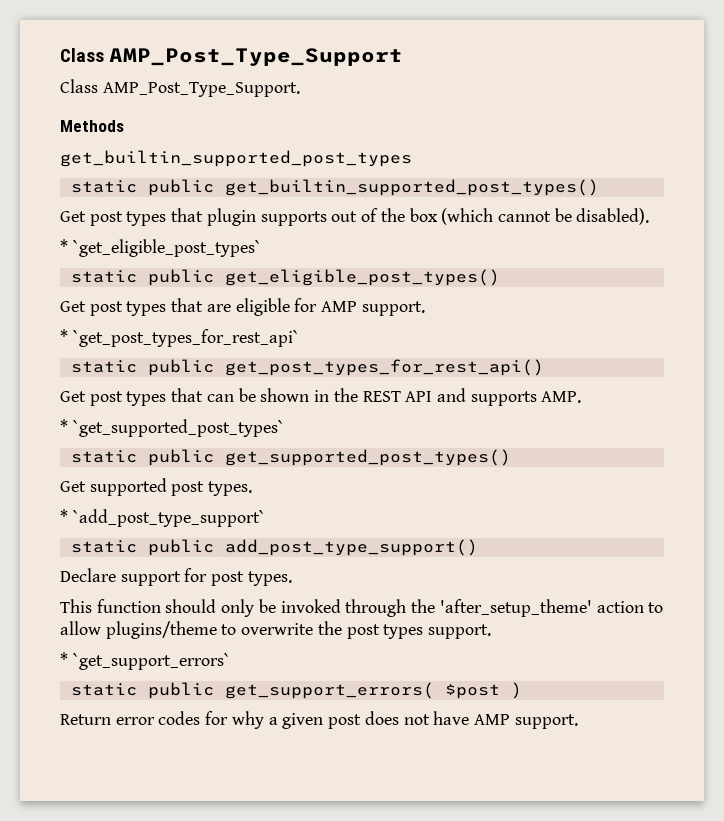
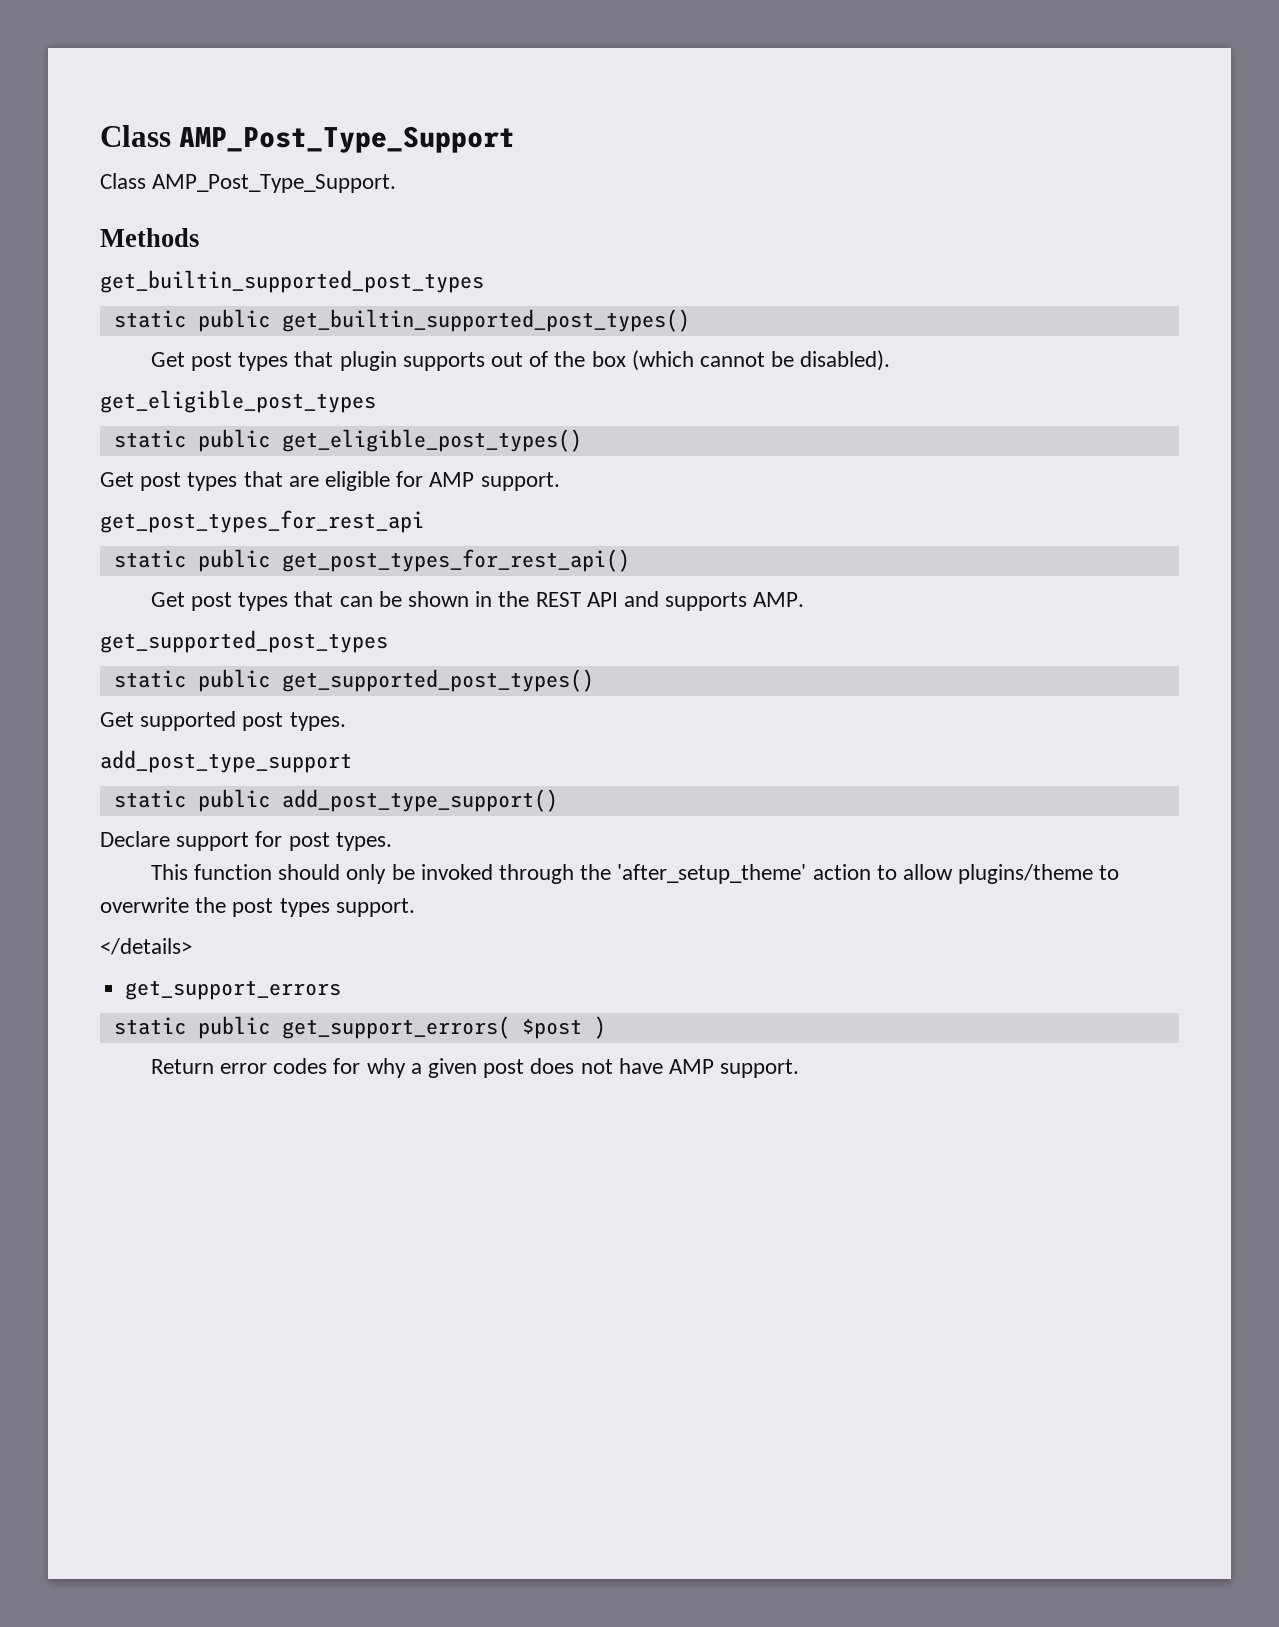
[60,239,261,257] * `get_eligible_post_types` -> [100,390,376,413] get_eligible_post_types
[60,329,299,347] * `get_post_types_for_rest_api` -> [100,510,424,533] get_post_types_for_rest_api
[60,419,284,437] * `get_supported_post_types` -> [100,630,388,653] get_supported_post_types
[60,509,265,527] * `add_post_type_support` -> [100,750,352,773] add_post_type_support
[60,652,230,670] * `get_support_errors` -> [100,938,192,955] [125,980,342,1000] </details> // get_support_errors

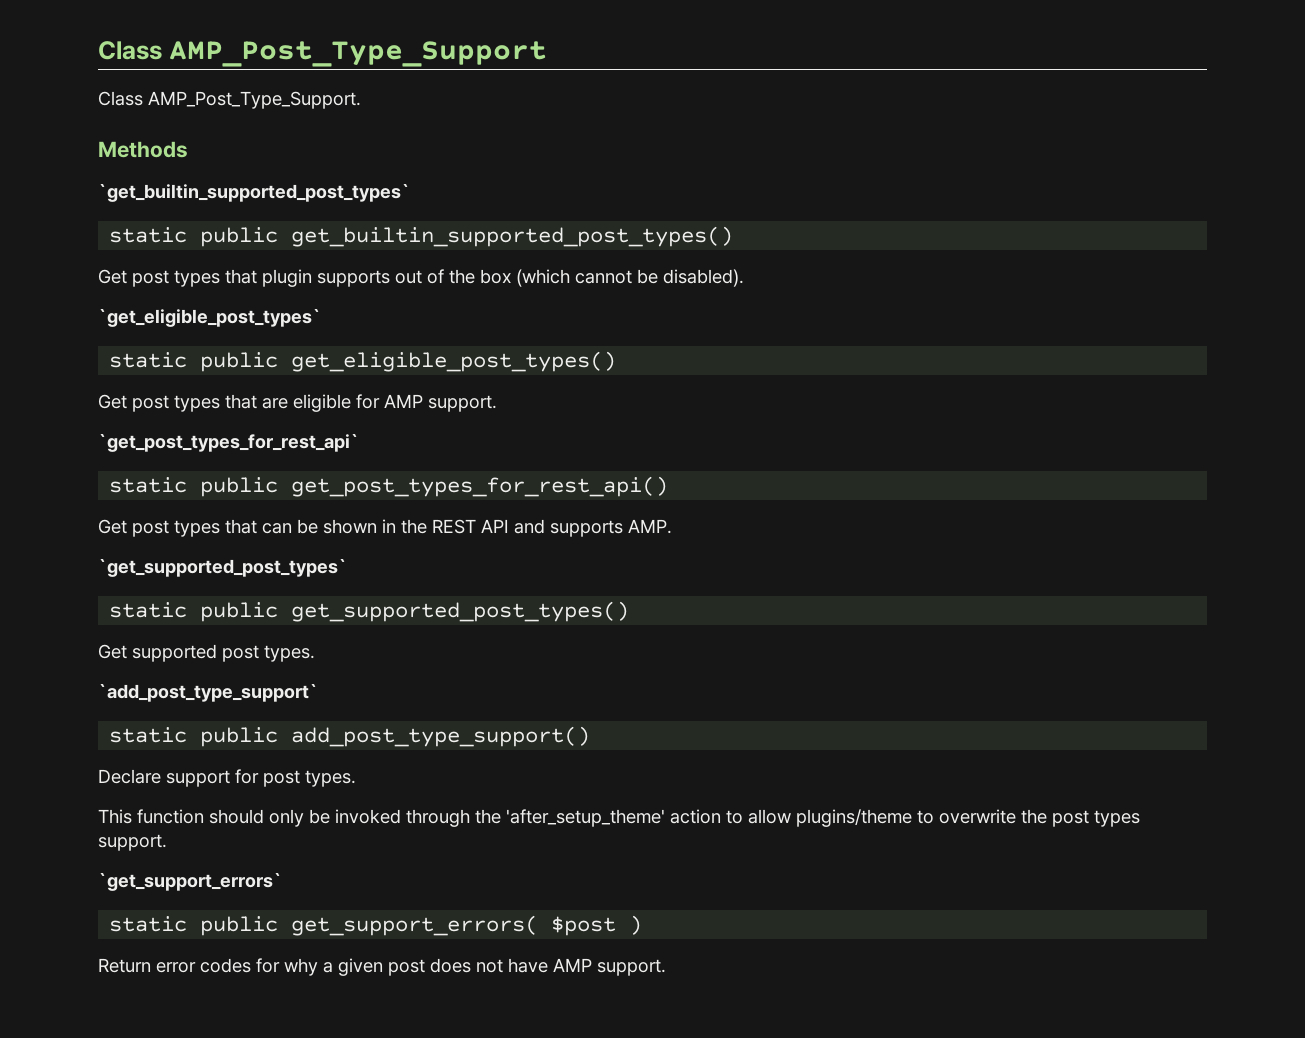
[100,270,484,293] get_builtin_supported_post_types -> [98,184,410,202] `get_builtin_supported_post_types`
[100,390,376,413] get_eligible_post_types -> [98,309,321,327] `get_eligible_post_types`
[100,510,424,533] get_post_types_for_rest_api -> [98,434,359,452] `get_post_types_for_rest_api`
[100,630,388,653] get_supported_post_types -> [98,559,347,577] `get_supported_post_types`
[100,750,352,773] add_post_type_support -> [98,684,318,702] `add_post_type_support`
[100,938,192,955] [125,980,342,1000] </details> // get_support_errors -> [98,873,282,891] `get_support_errors`

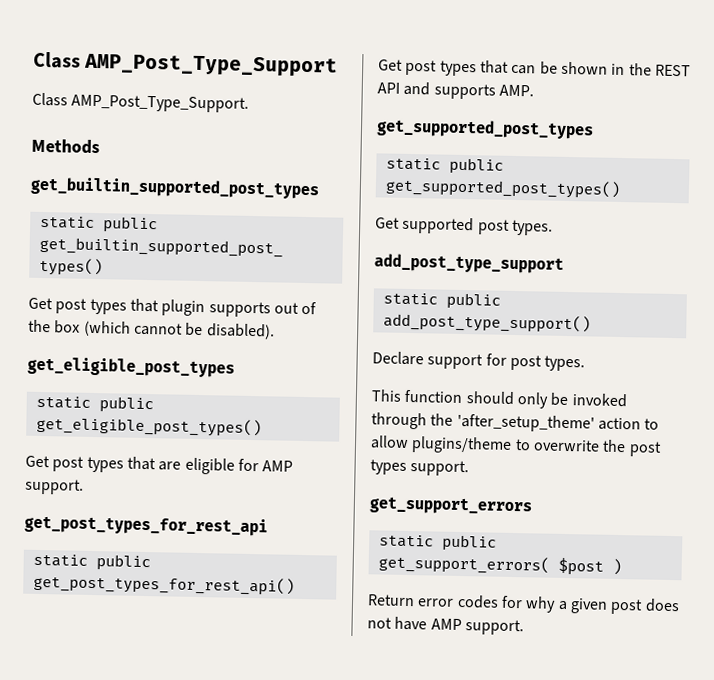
[98,184,410,202] `get_builtin_supported_post_types` -> [30,176,319,200] get_builtin_supported_post_types
[98,309,321,327] `get_eligible_post_types` -> [27,356,235,378] get_eligible_post_types
[98,434,359,452] `get_post_types_for_rest_api` -> [24,514,268,537] get_post_types_for_rest_api
[98,559,347,577] `get_supported_post_types` -> [376,118,594,140] get_supported_post_types
[98,684,318,702] `add_post_type_support` -> [374,253,564,274] add_post_type_support
[98,873,282,891] `get_support_errors` -> [369,496,533,516] get_support_errors

